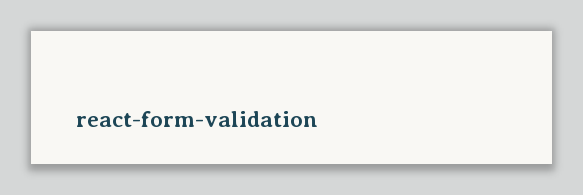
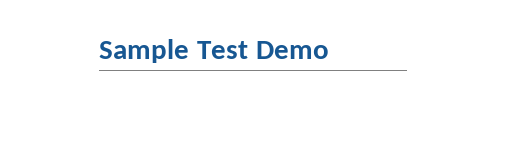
[76,111,318,127] react-form-validation -> [99,39,329,63] Sample Test Demo

